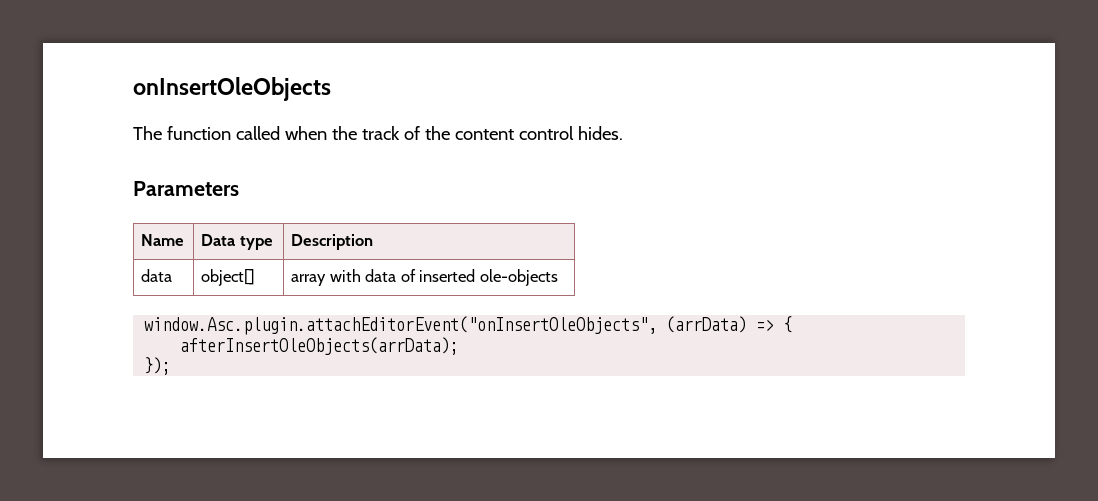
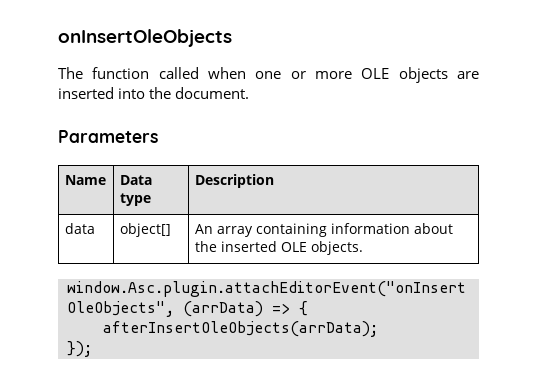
[331,126,623,140] the track of the content control hides. -> [255,67,479,83] [58,87,250,99] one or more OLE objects are inserted into the document.
[291,269,558,286] array with data of inserted ole-objects -> [194,223,453,237] [194,241,363,255] An array containing information about the inserted OLE objects.

